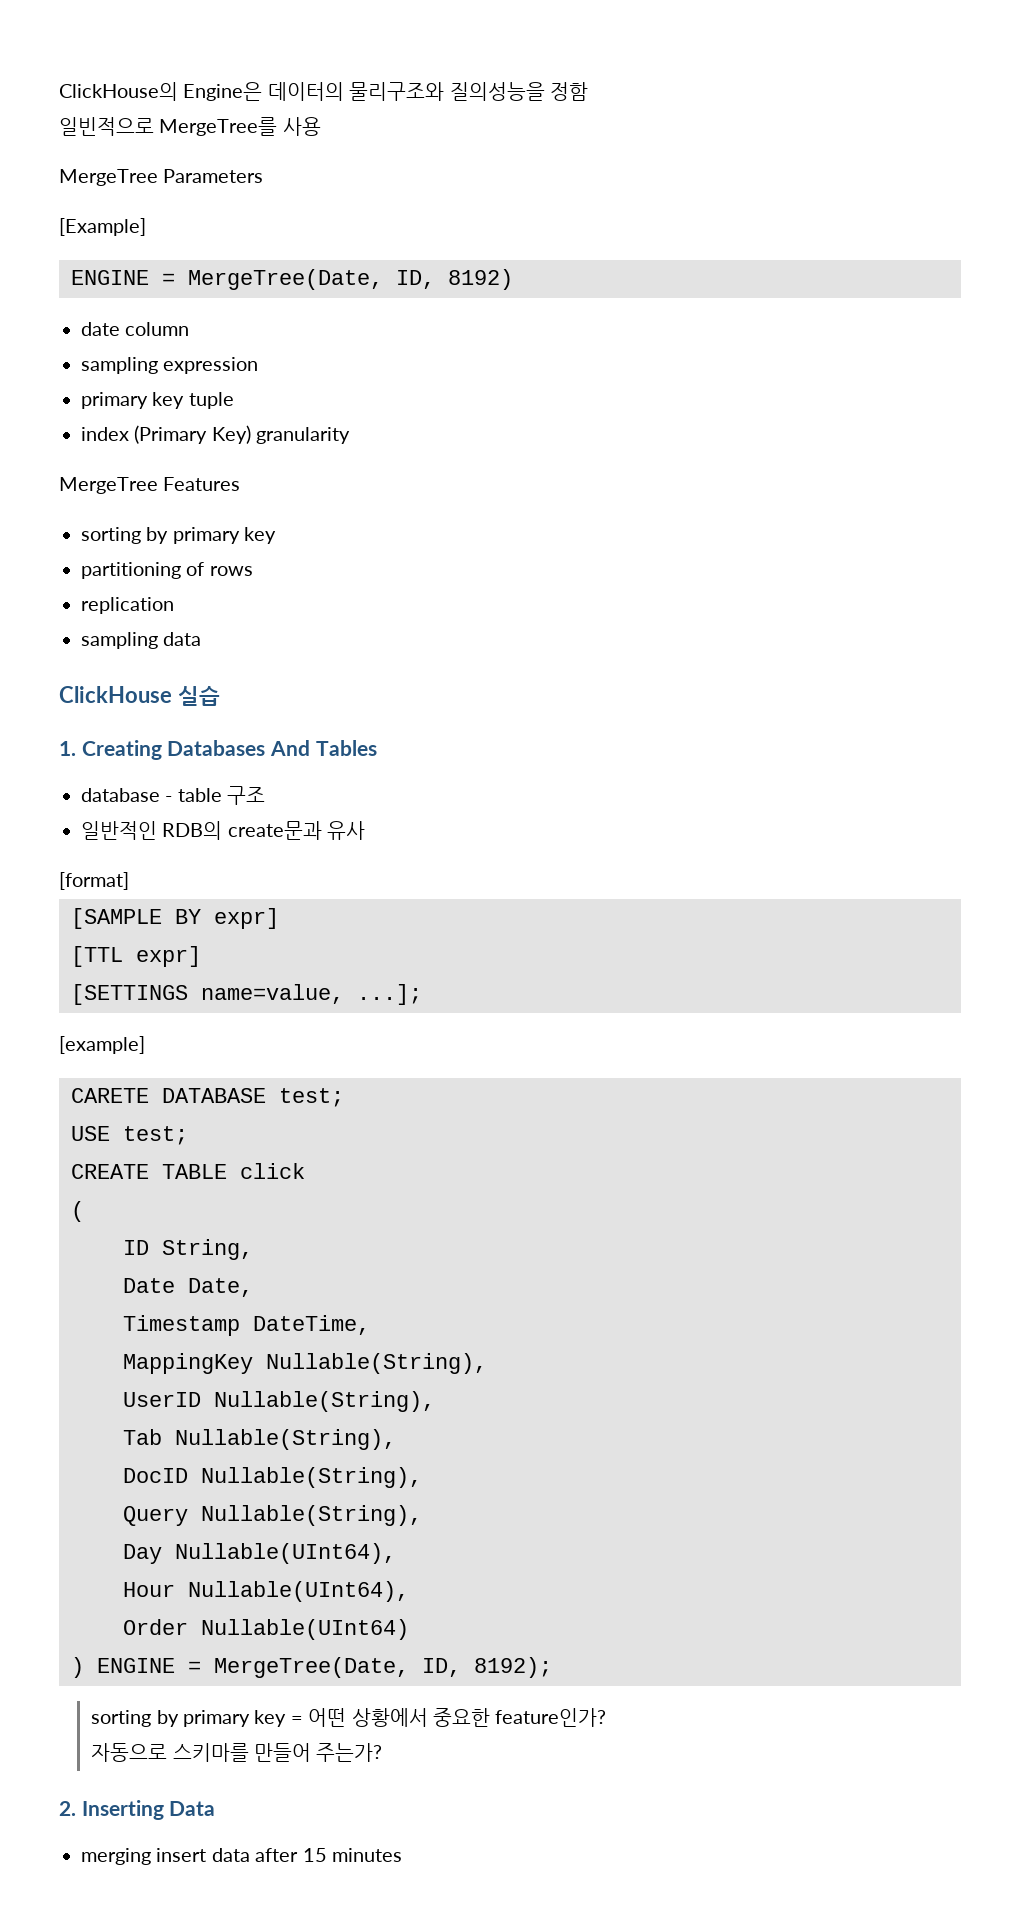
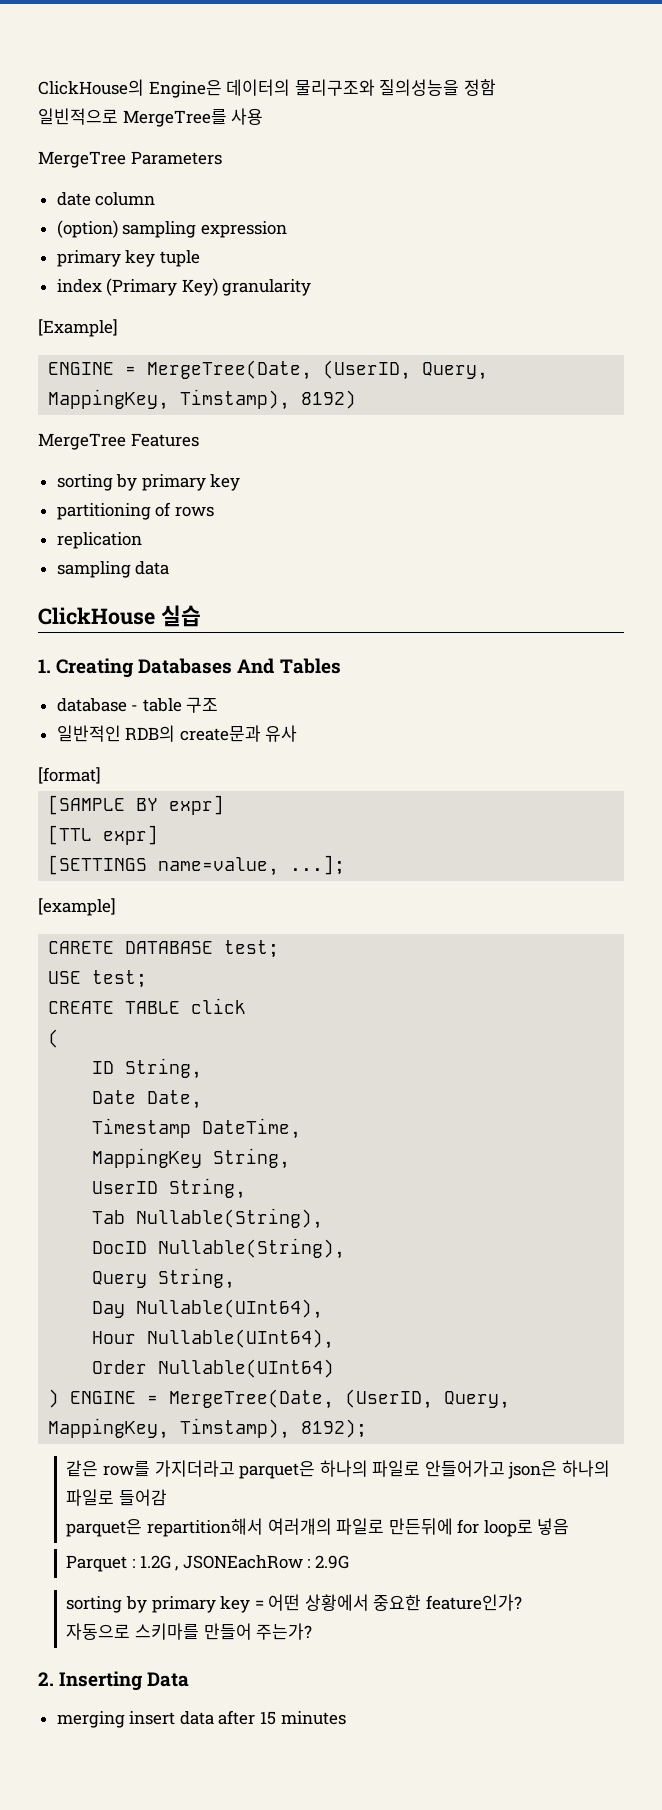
[59,218,146,236] [71,269,513,290] // [Example] // ENGINE = MergeTree(Date, ID, 8192) -> (222, 158) none
(190, 329) none -> [56,220,118,238] (option)
(351, 435) none -> [38,319,118,337] [48,360,489,380] [48,389,357,410] // [Example] // ENGINE = MergeTree(Date, (UserID, Query, MappingKey, Timstamp), 8192)
[266,1353,487,1374] Nullable(String), -> [213,1148,291,1169] String,
[214,1391,435,1412] Nullable(String), -> [169,1178,247,1199] String,
[201,1505,422,1526] Nullable(String), -> [158,1268,236,1289] String,
[422,1657,552,1678] ID, 8192); -> [345,1389,511,1409] [48,1418,368,1439] [66,1460,611,1479] [66,1489,167,1506] [66,1518,570,1537] [66,1555,349,1572] (UserID, Query, MappingKey, Timstamp), 8192); // 같은 row를 가지더라고 parquet은 하나의 파일로 안들어가고 json은 하나의 파일로 들어감 // parquet은 repartition해서 여러개의 파일로 만든뒤에 for loop로 넣음 // Parquet : 1.2G , JSONEachRow : 2.9G

